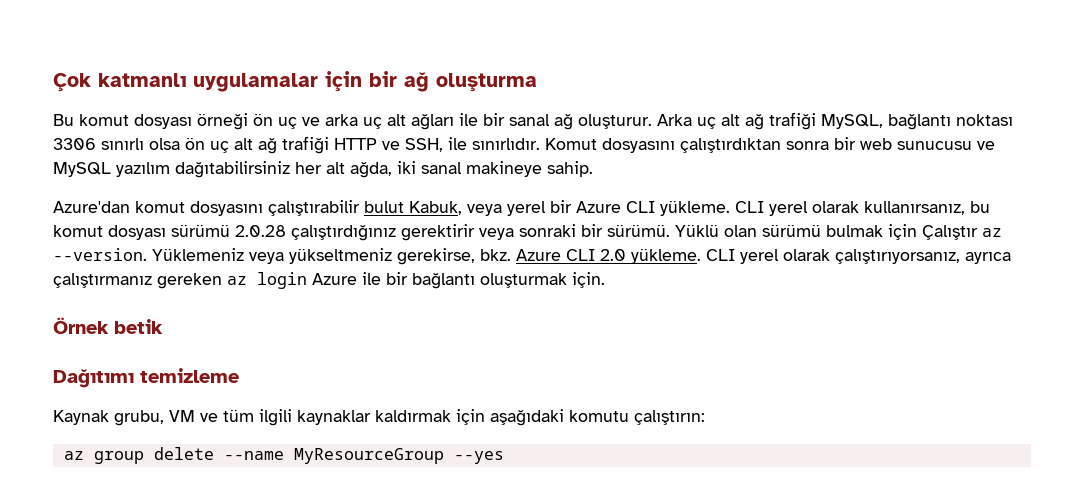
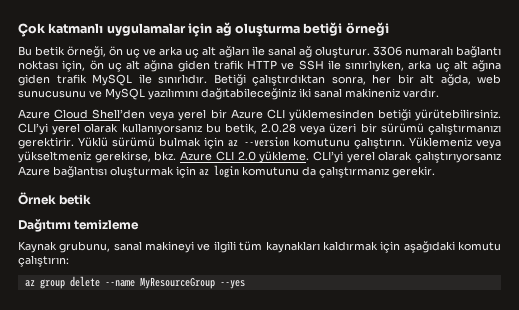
[369,71,397,87] bir -> (213, 30) none
(537, 82) none -> [303,22,389,36] betiği örneği
[79,113,248,130] komut dosyası örneği -> [35,46,106,58] betik örneği,
[483,113,505,126] bir -> (265, 51) none
[657,112,1013,130] [53,136,995,154] [53,161,593,178] [53,200,462,216] Arka uç alt ağ trafiği MySQL, bağlantı noktası 3306 sınırlı olsa ön uç alt ağ trafiği HTTP ve SSH, ile sınırlıdır. Komut dosyasını çalıştırdıktan sonra bir web sunucusu ve MySQL yazılım dağıtabilirsiniz her alt ağda, iki sanal makineye sahip. // Azure'dan komut dosyasını çalıştırabilir bulut Kabuk, -> [373,46,501,58] [18,60,501,72] [18,74,501,86] [18,88,439,100] [18,109,146,119] 3306 numaralı bağlantı noktası için, ön uç alt ağına giden trafik HTTP ve SSH ile sınırlıyken, arka uç alt ağına giden trafik MySQL ile sınırlıdır. Betiği çalıştırdıktan sonra, her bir alt ağda, web sunucusunu ve MySQL yazılımını dağıtabileceğiniz iki sanal makineniz vardır. // Azure Cloud Shell’den
[660,200,990,216] [53,224,1002,241] [53,248,147,261] yükleme. CLI yerel olarak kullanırsanız, bu komut dosyası sürümü 2.0.28 çalıştırdığınız gerektirir veya sonraki bir sürümü. Yüklü olan sürümü bulmak için Çalıştır az --version. -> [288,109,501,121] [18,123,502,135] [18,137,406,149] yüklemesinden betiği yürütebilirsiniz. CLI’yi yerel olarak kullanıyorsanız bu betik, 2.0.28 veya üzeri bir sürümü çalıştırmanızı gerektirir. Yüklü sürümü bulmak için az --version komutunu çalıştırın.
[706,249,1011,264] [53,272,605,289] CLI yerel olarak çalıştırıyorsanız, ayrıca çalıştırmanız gereken az login Azure ile bir bağlantı oluşturmak için. -> [312,151,501,163] [18,165,435,178] CLI’yi yerel olarak çalıştırıyorsanız Azure bağlantısı oluşturmak için az login komutunu da çalıştırmanız gerekir.
[114,409,371,426] grubu, VM ve tüm ilgili kaynaklar -> [59,241,320,253] grubunu, sanal makineyi ve ilgili tüm kaynakları

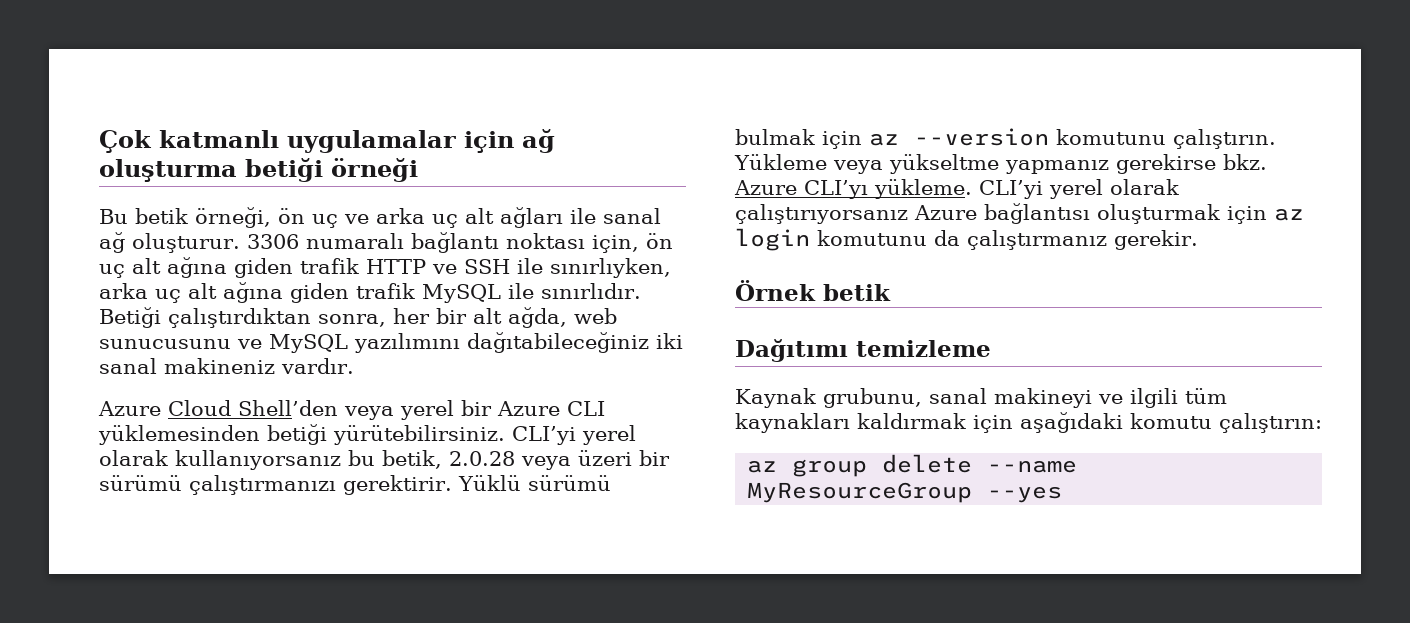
[409,137,501,149] [18,151,256,163] Yüklemeniz veya yükseltmeniz gerekirse, bkz. Azure CLI 2.0 -> [734,154,1267,174] [734,180,868,199] Yükleme veya yükseltme yapmanız gerekirse bkz. Azure CLI’yı

